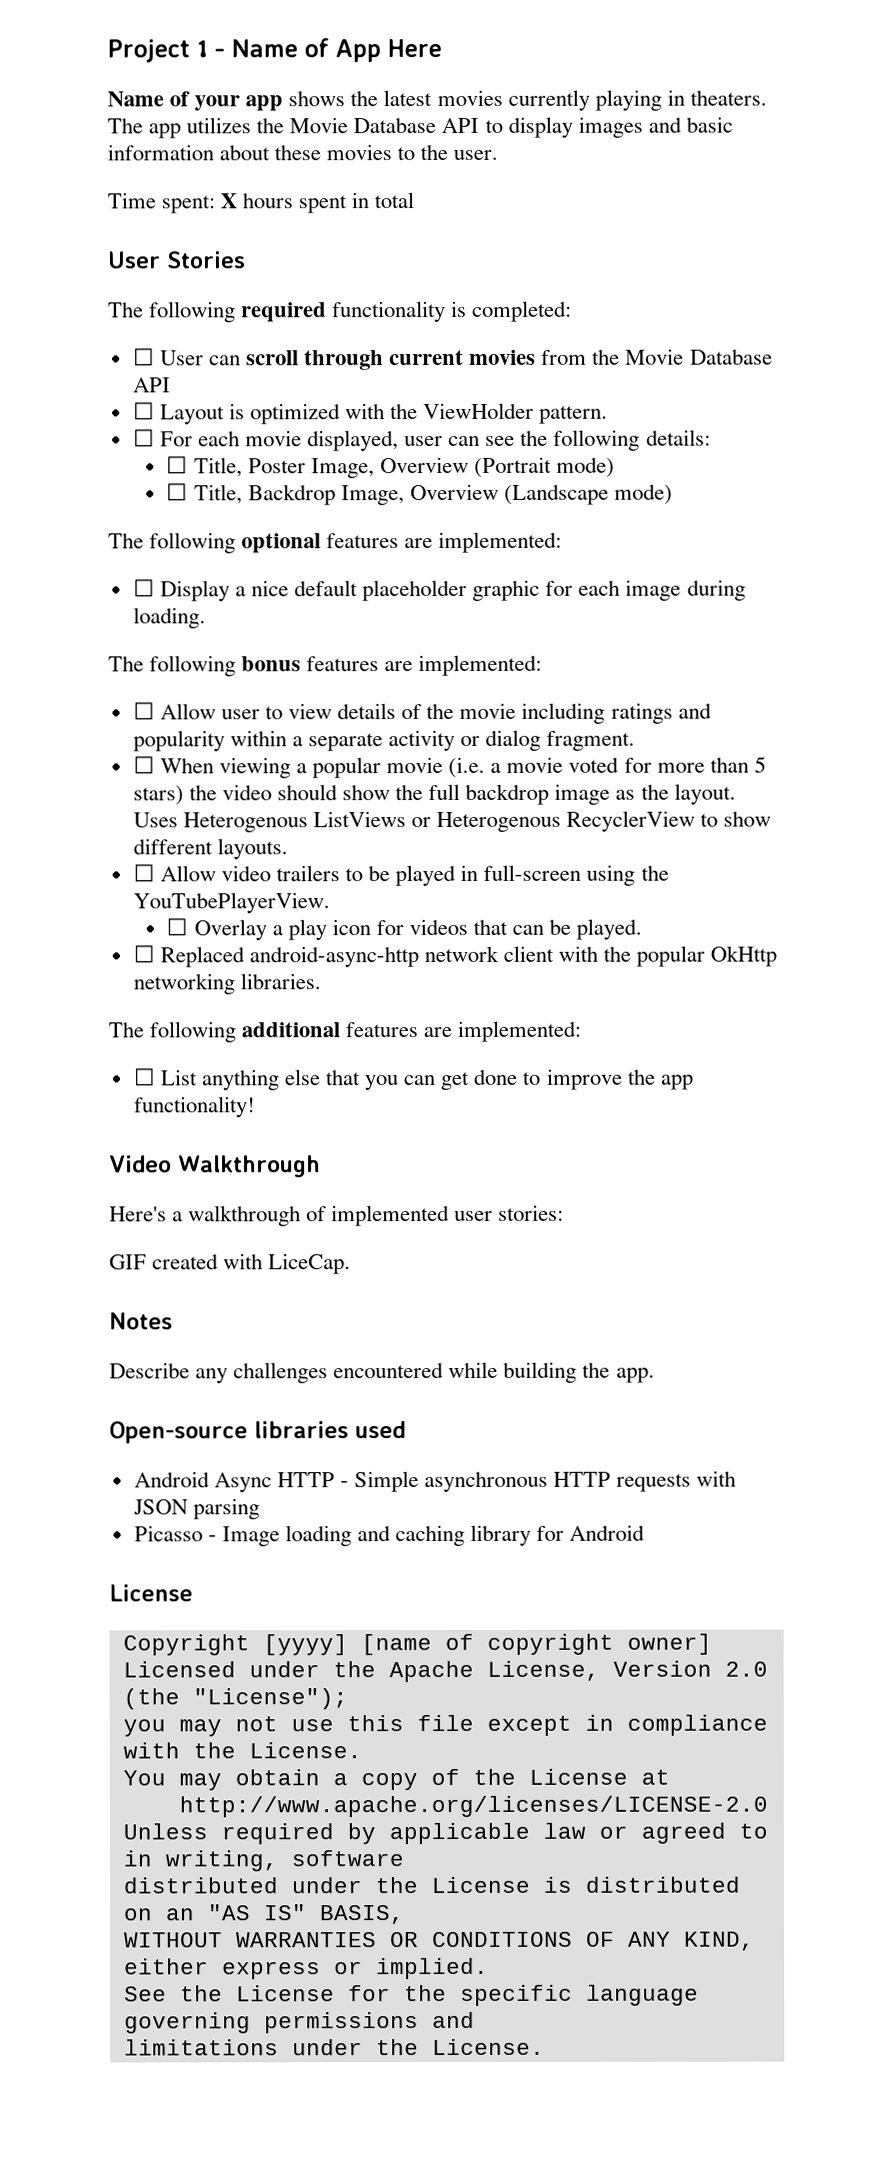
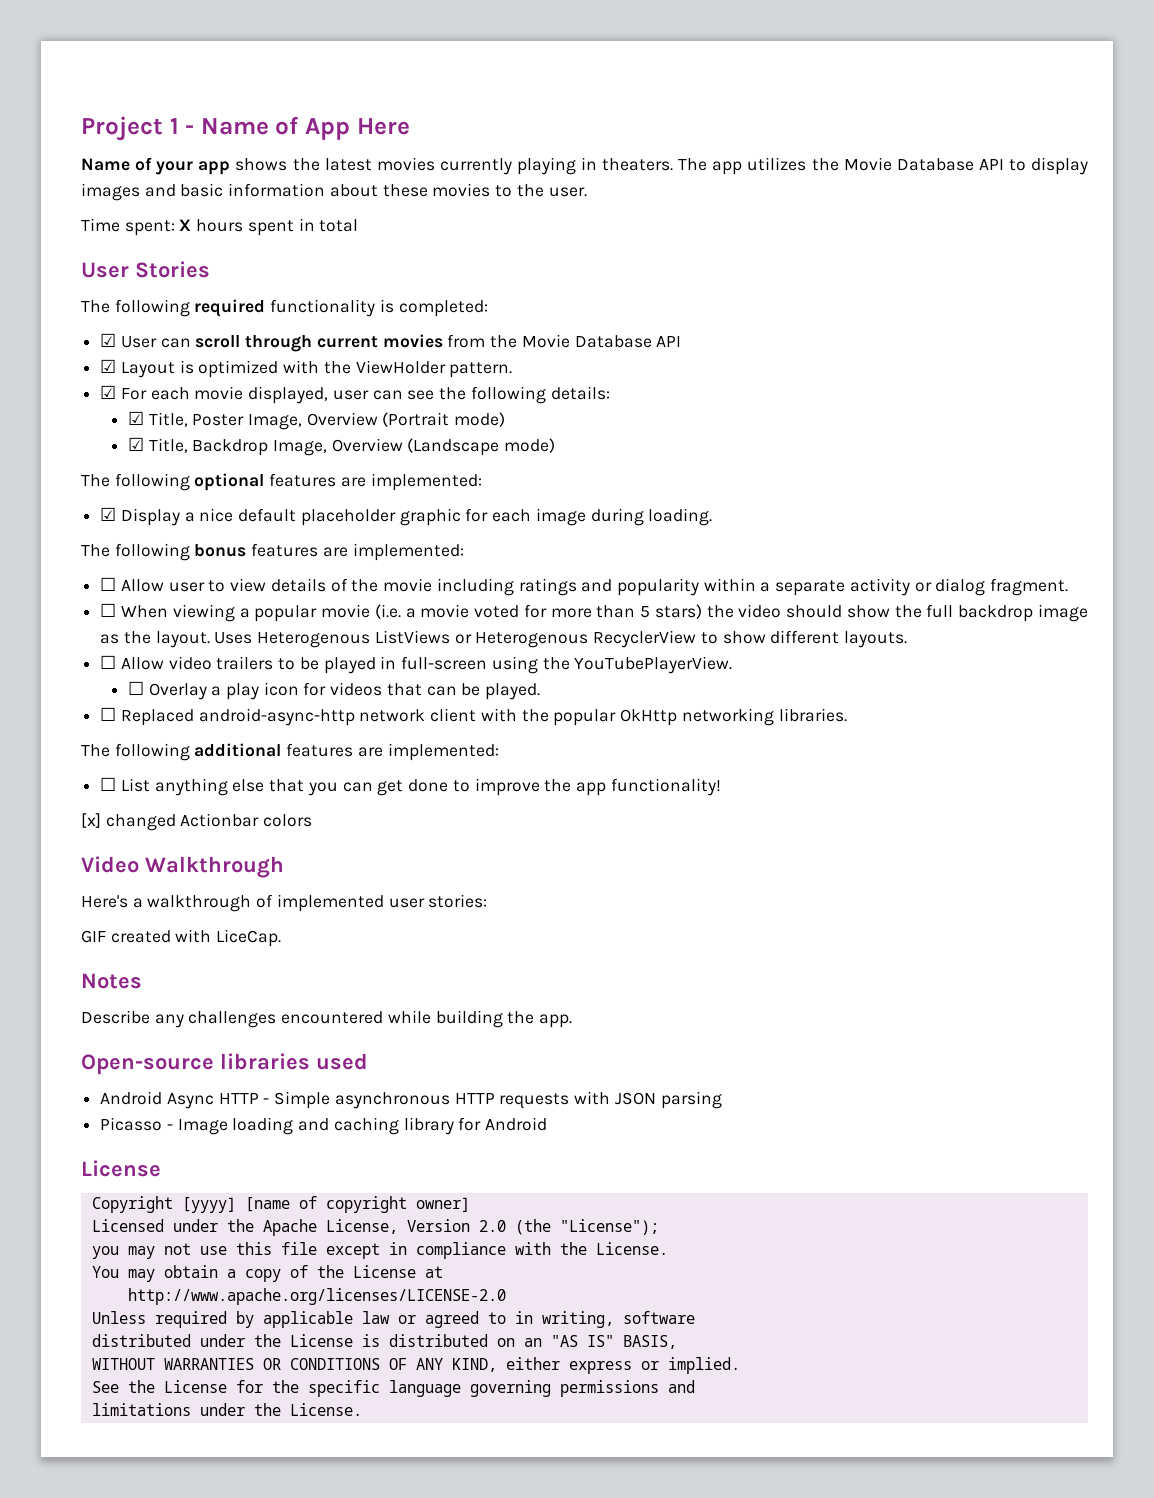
[132,348,155,366] ☐ -> [100,333,117,347] ☑
[132,402,155,420] ☐ -> [100,359,117,373] ☑
[132,429,155,447] ☐ -> [100,385,117,399] ☑
[166,456,189,474] ☐ -> [127,411,144,425] ☑
[166,483,189,501] ☐ -> [127,437,144,451] ☑
[132,579,155,597] ☐ -> [100,507,117,521] ☑
(256, 1107) none -> [81,813,313,831] // [x] changed Actionbar colors

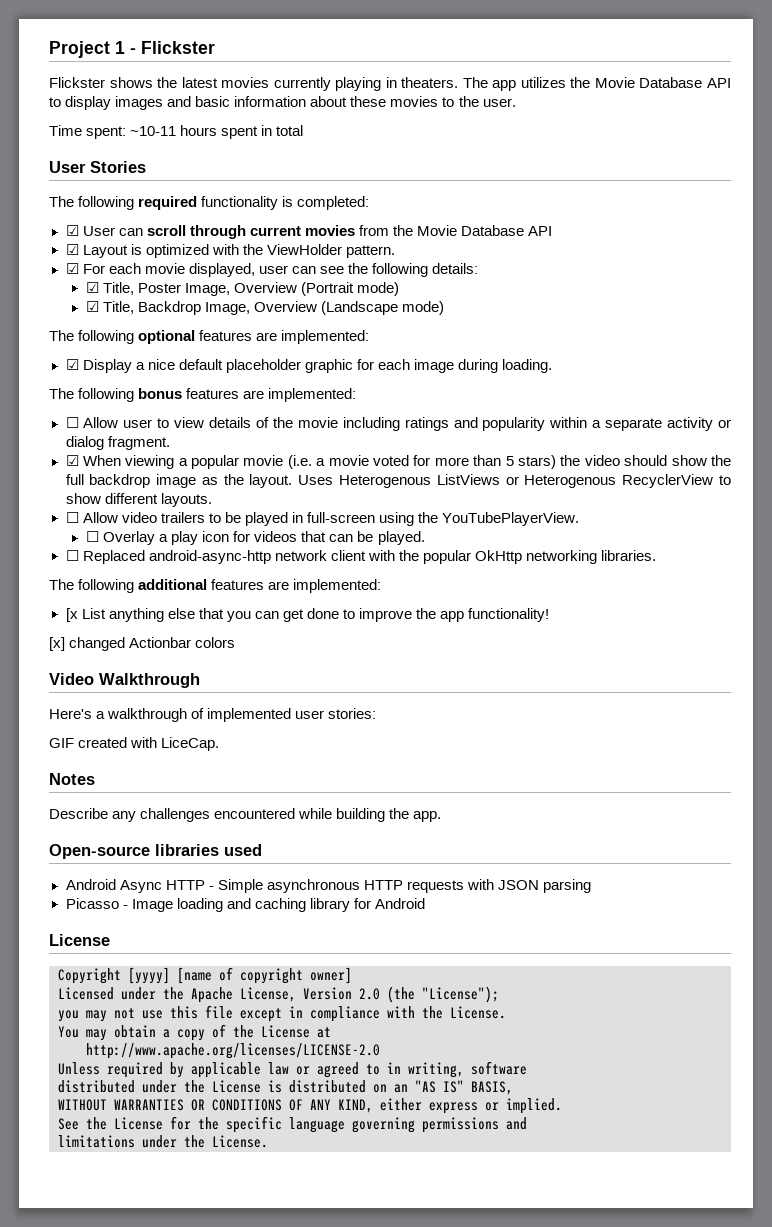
[200,117,410,140] [81,157,231,175] Name of App Here // Name of your app -> [141,41,215,54] [49,77,105,88] Flickster // Flickster
[179,219,192,231] X -> [130,126,177,136] ~10-11
[100,603,117,617] ☐ -> [65,455,79,466] ☑
[100,777,117,791] ☐ -> [65,608,78,622] [x

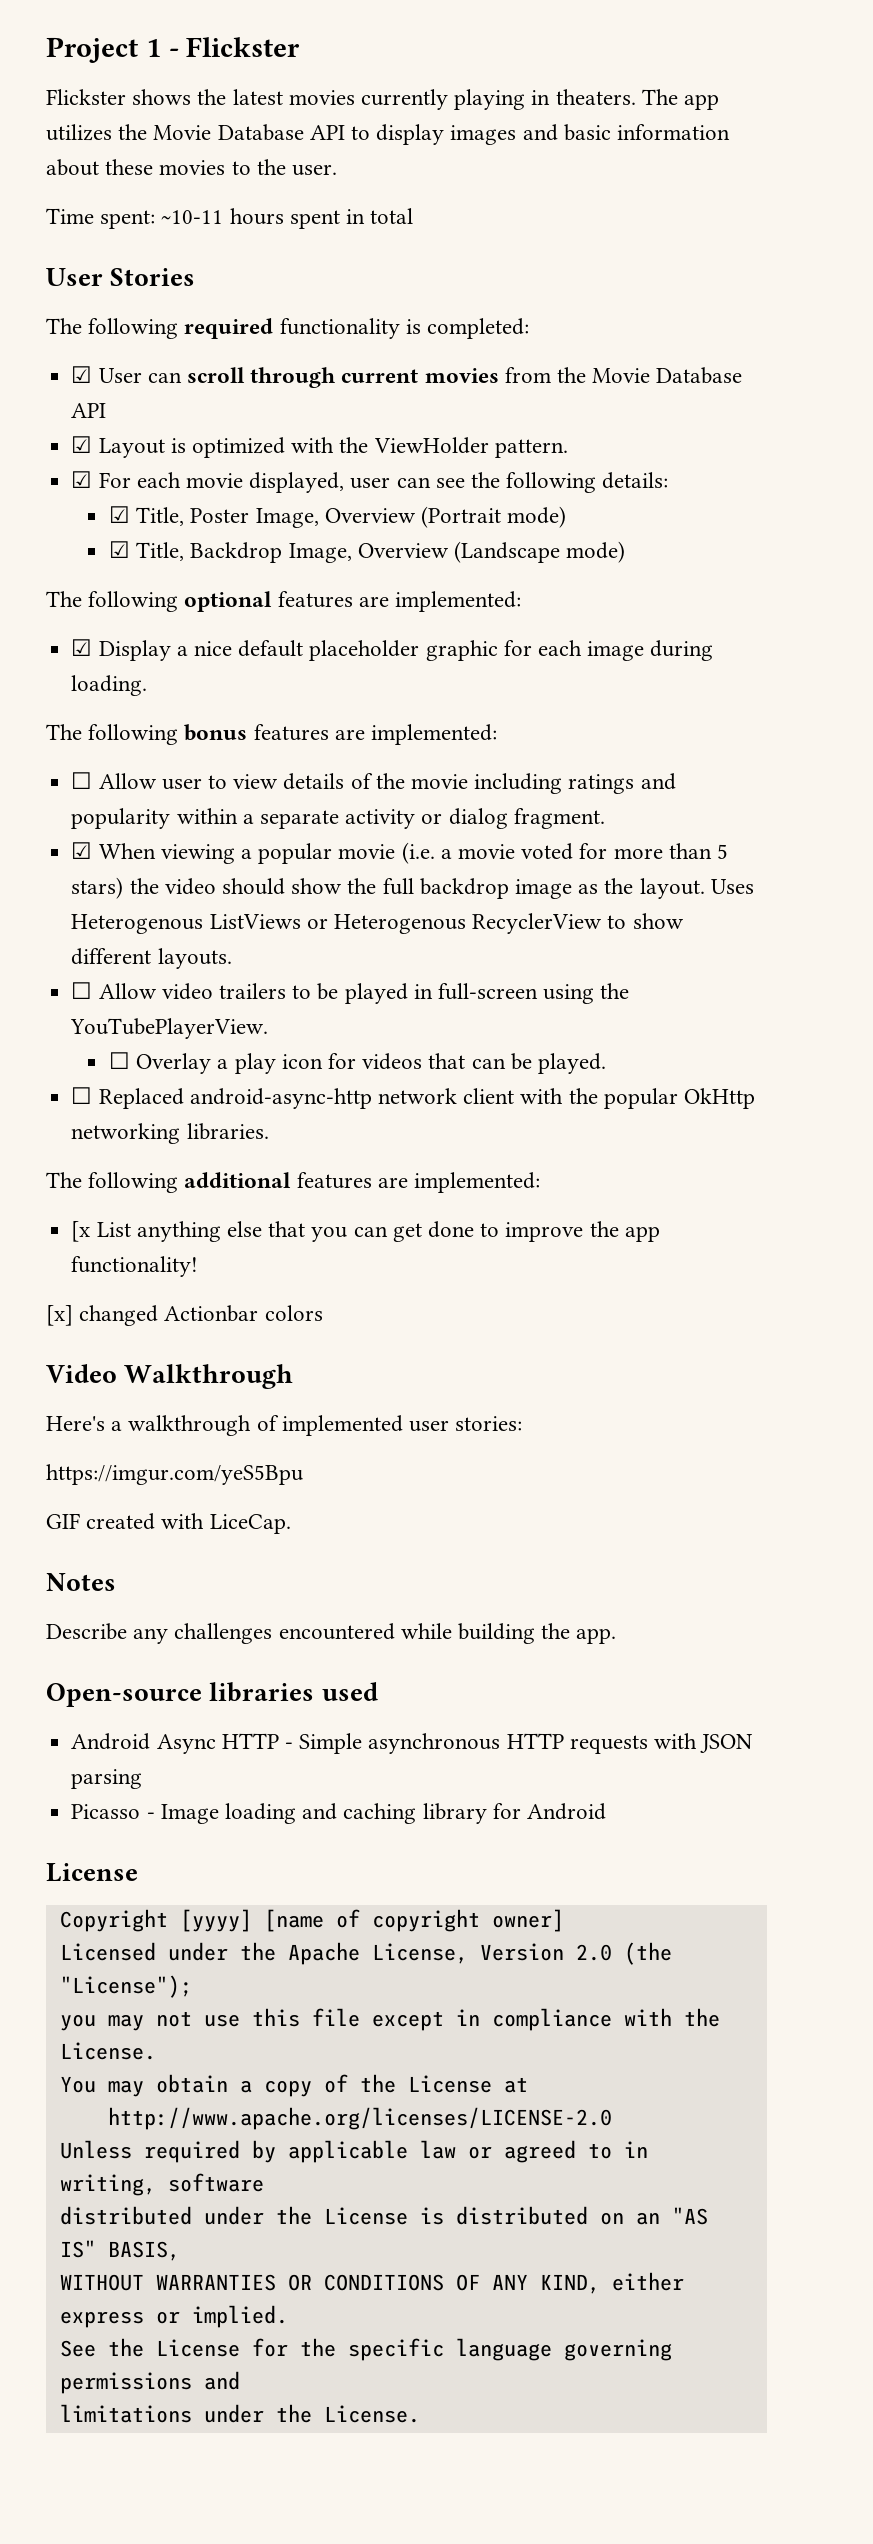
(377, 713) none -> [46,1464,303,1485] // https://imgur.com/yeS5Bpu

